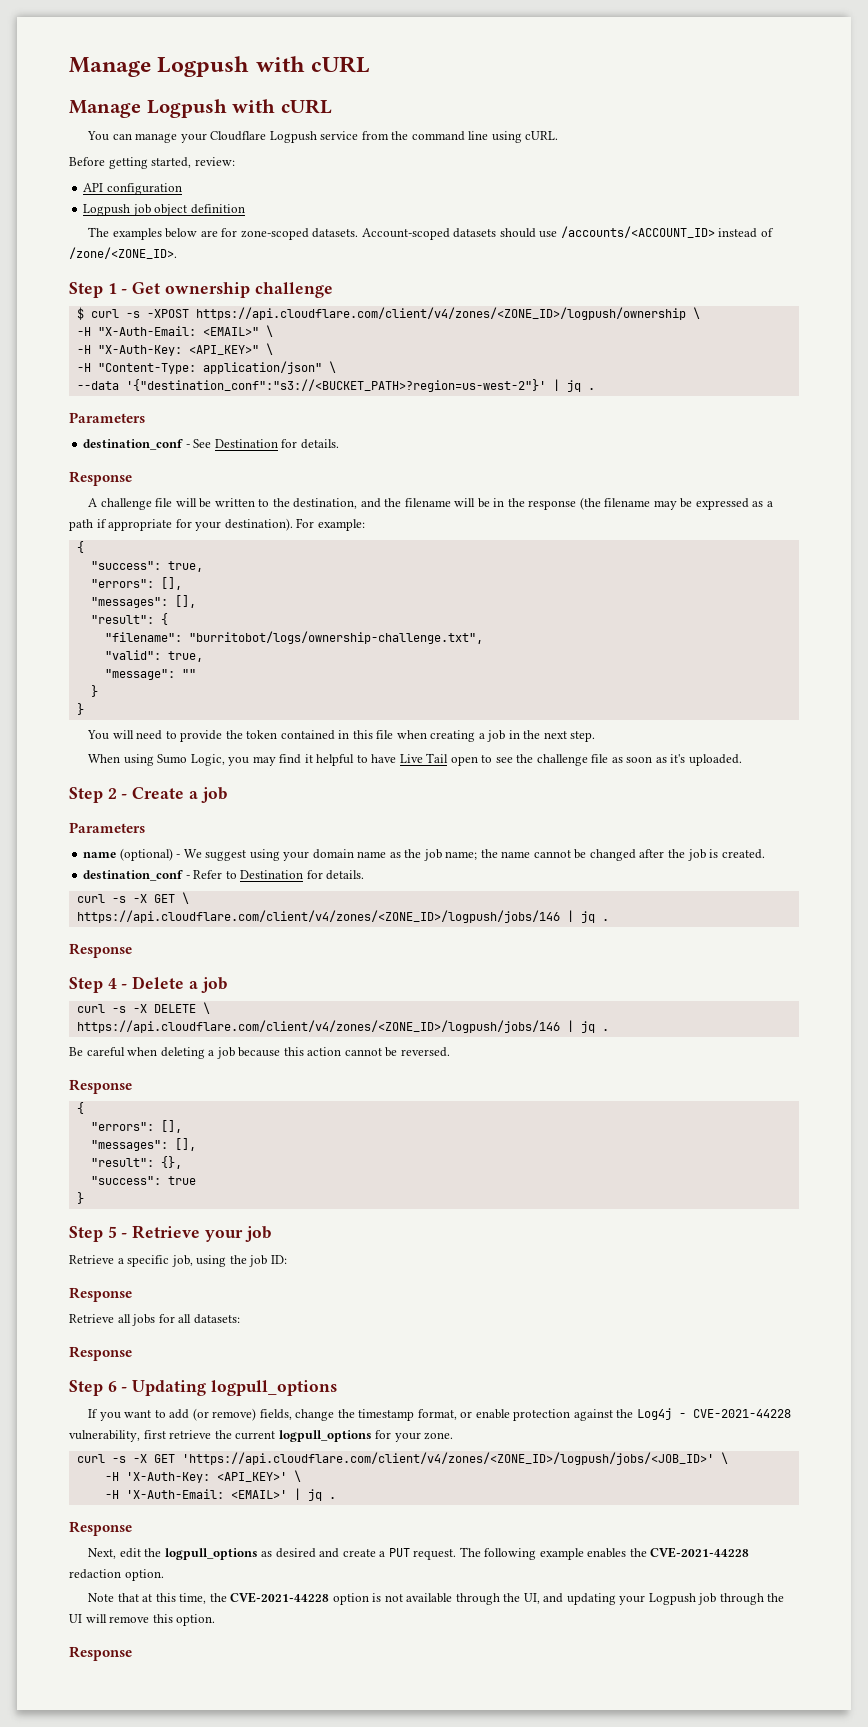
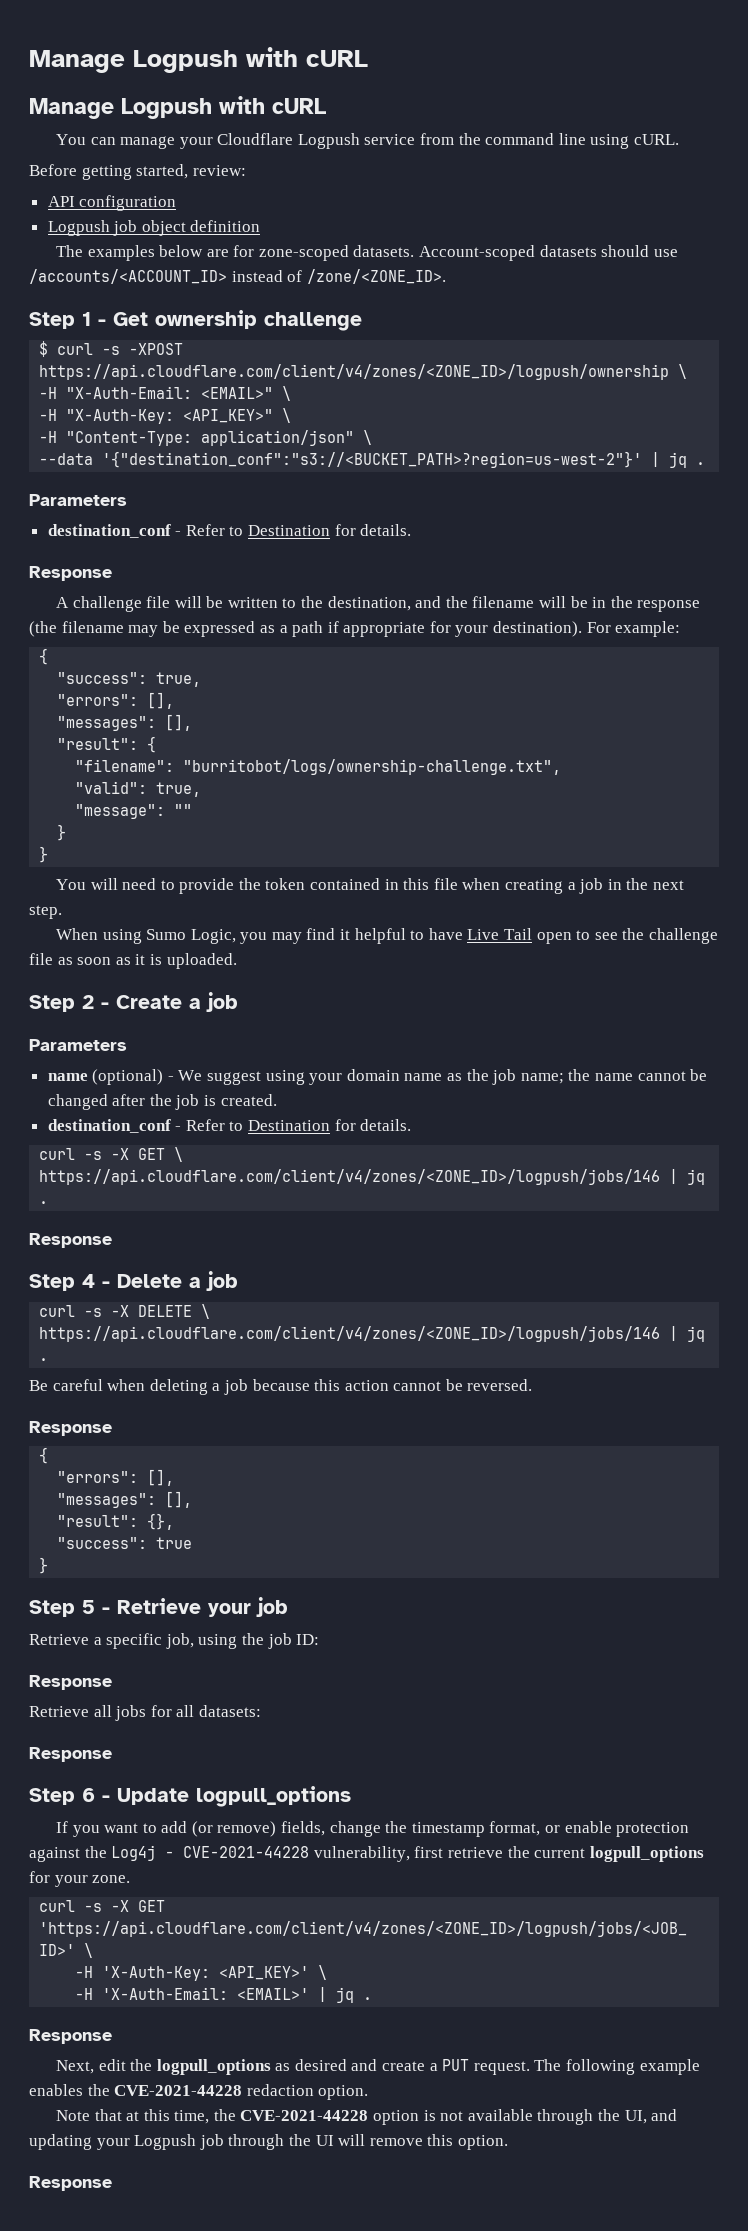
[193,439,212,448] See -> [185,524,244,536] Refer to
[670,754,686,763] it's -> [135,954,162,965] it is
[132,1380,207,1396] Updating -> [117,1788,189,1805] Update

